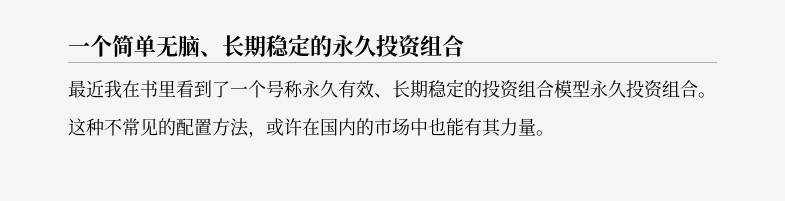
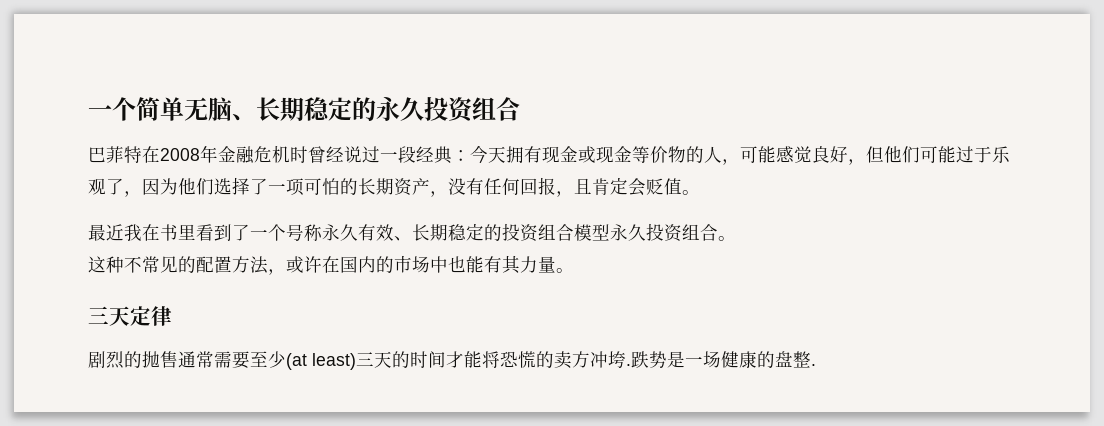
(464, 46) none -> [88,145,1010,165] [88,177,700,197] // 巴菲特在2008年金融危机时曾经说过一段经典：今天拥有现金或现金等价物的人，可能感觉良好，但他们可能过于乐观了，因为他们选择了一项可怕的长期资产，没有任何回报，且肯定会贬值。
(554, 133) none -> [88,306,172,326] [88,351,816,370] // 三天定律 // 剧烈的抛售通常需要至少(at least)三天的时间才能将恐慌的卖方冲垮.跌势是一场健康的盘整.

